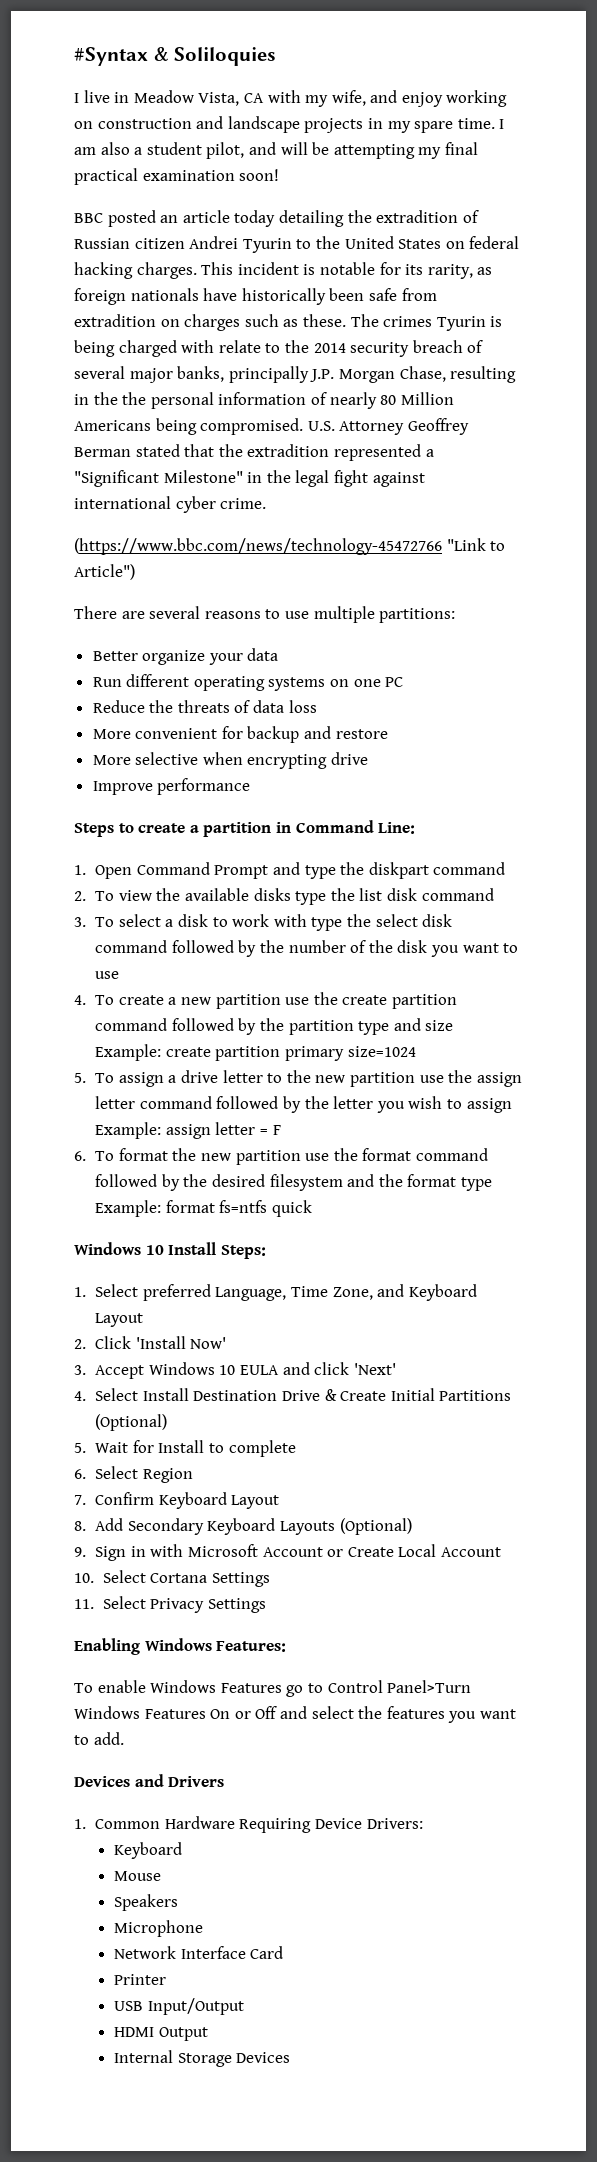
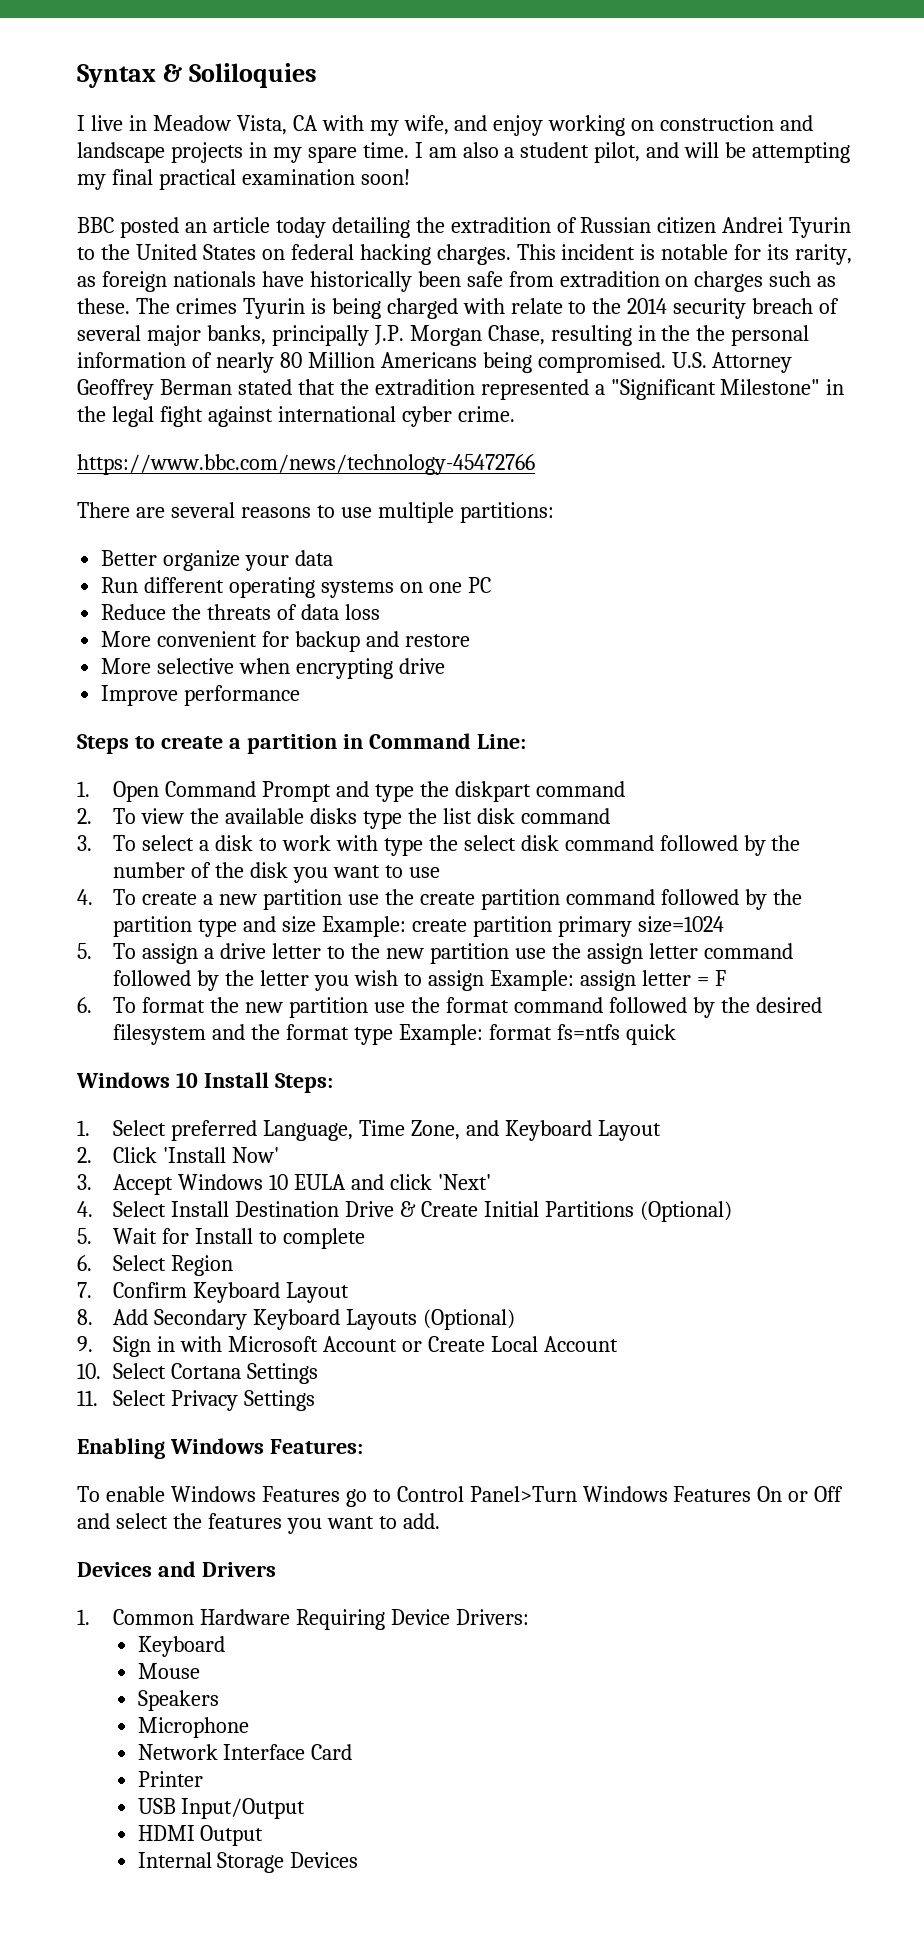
[74,47,148,66] #Syntax -> [77,64,156,88] Syntax
[74,538,506,555] [74,564,135,580] (https://www.bbc.com/news/technology-45472766 "Link to Article") -> [77,454,535,475] https://www.bbc.com/news/technology-45472766

